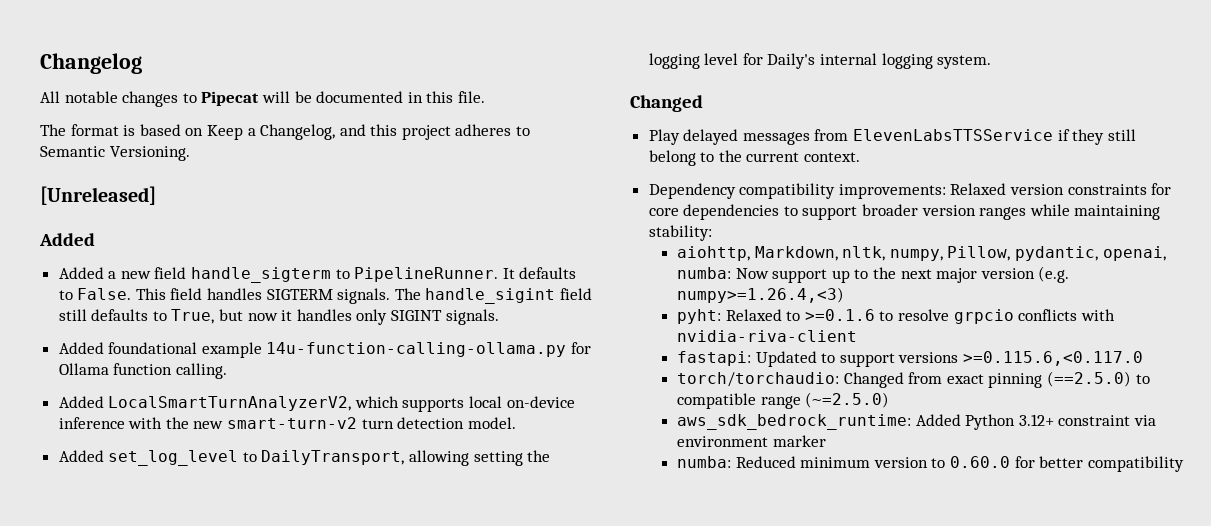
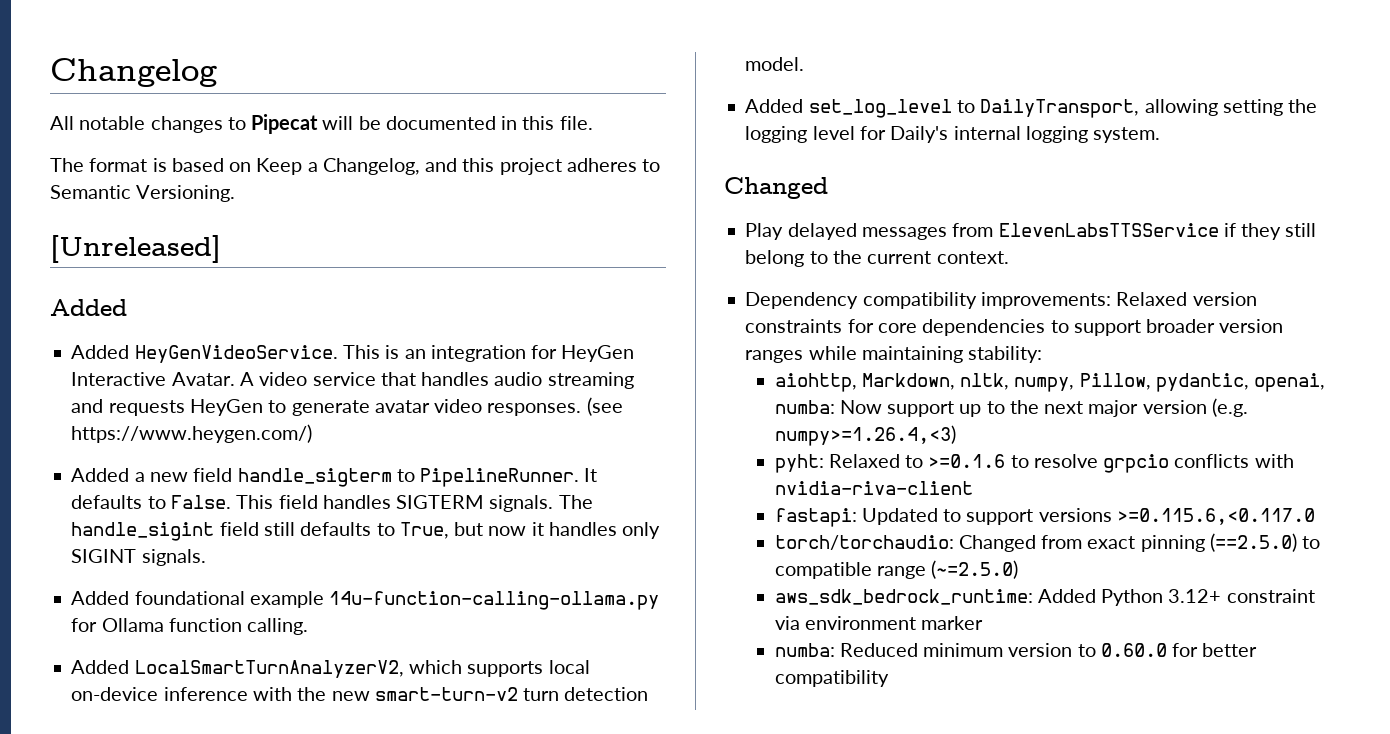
(95, 239) none -> [71,345,635,363] [71,372,634,389] [71,397,623,416] [71,424,313,443] // Added HeyGenVideoService. This is an integration for HeyGen Interactive Avatar. A video service that handles audio streaming and requests HeyGen to generate avatar video responses. (see https://www.heygen.com/)

